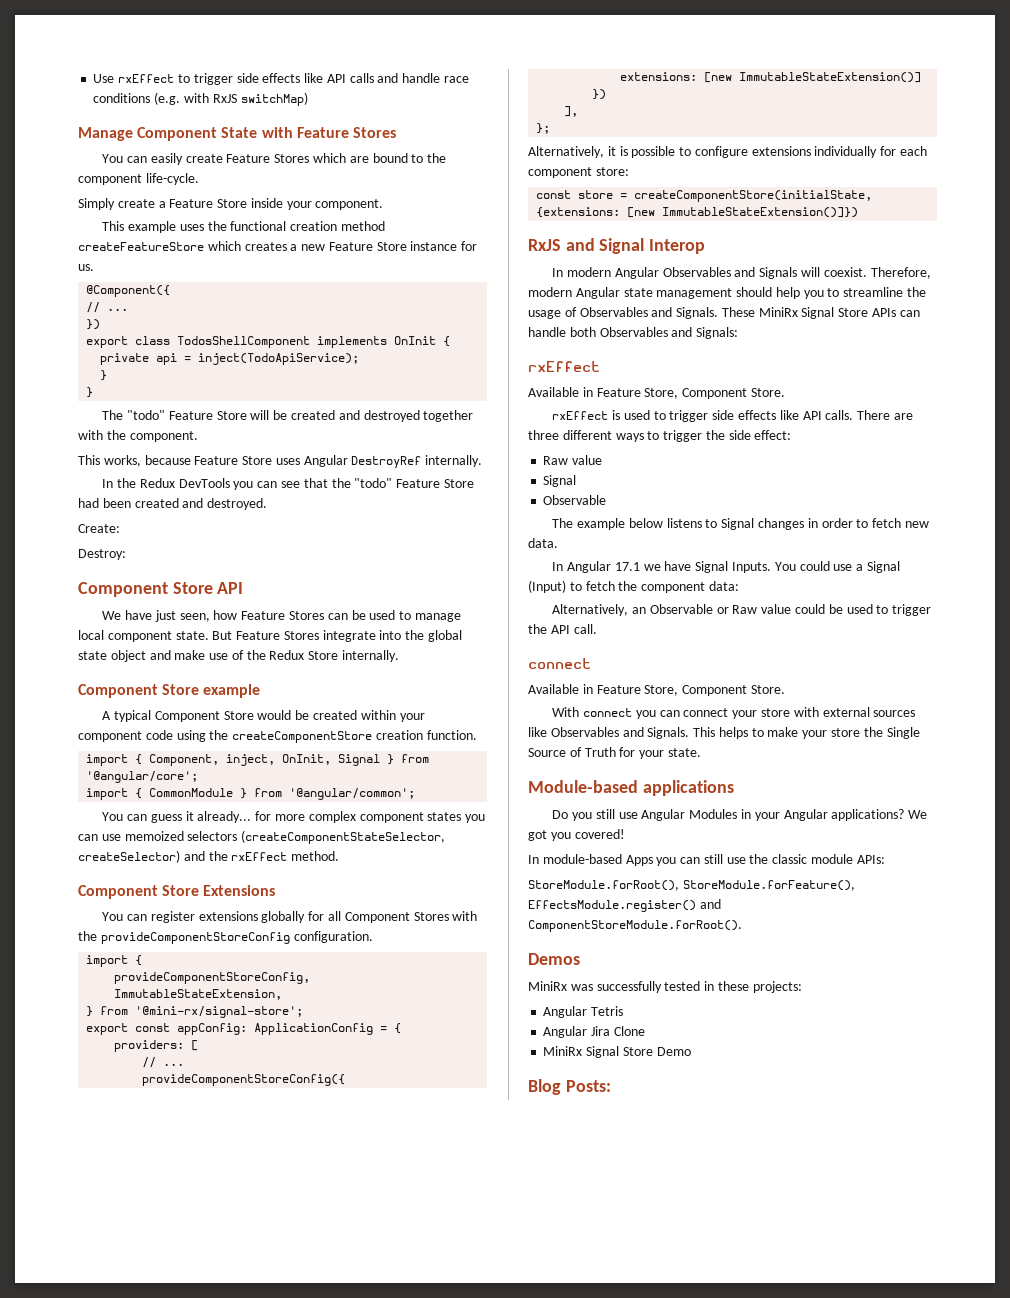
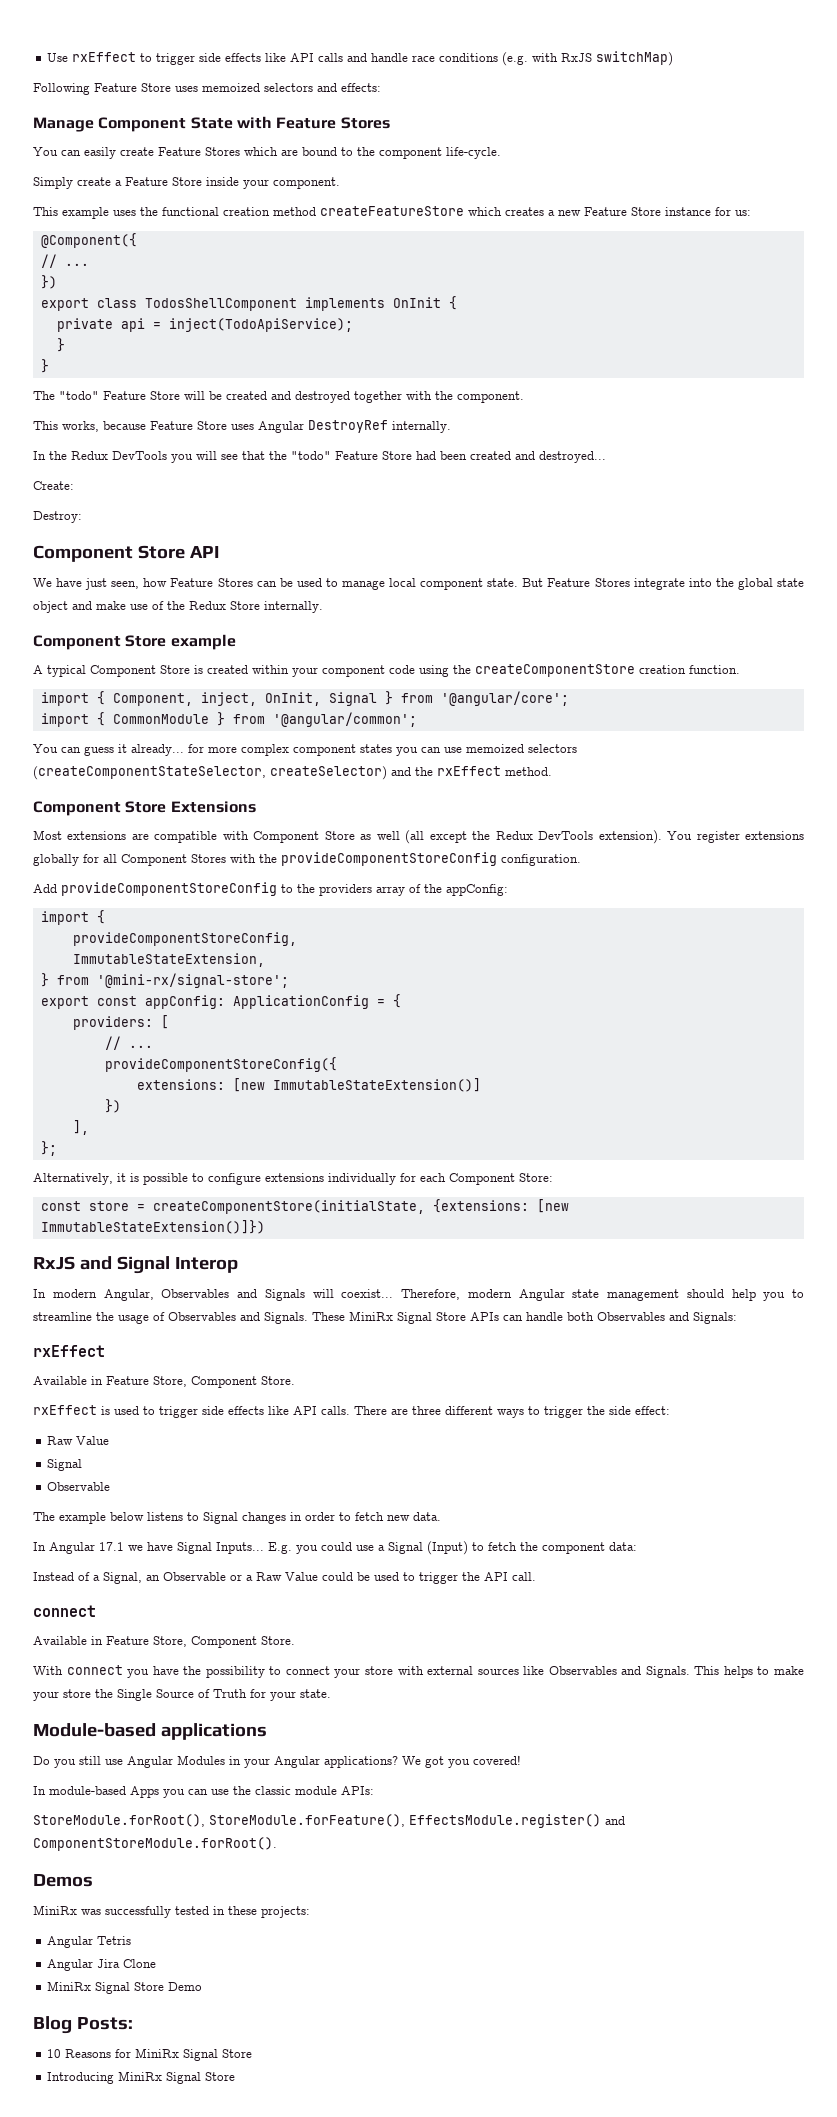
(308, 99) none -> [33,83,381,95] // Following Feature Store uses memoized selectors and effects:
[78,264,94,271] us. -> [735,210,751,216] us:
[257,481,278,488] can -> [196,451,217,460] will
[207,498,268,510] destroyed. -> [539,451,606,463] destroyed...
[257,710,310,720] would be -> [194,665,203,674] is
[102,912,148,921] You can -> [33,830,693,844] Most extensions are compatible with Component Store as well (all except the Redux DevTools extension). You
(373, 937) none -> [33,882,508,896] // Add provideComponentStoreConfig to the providers array of the appConfig:
[528,167,629,178] component store: -> [449,1173,553,1185] Component Store:
[614,267,659,279] Angular -> [103,1289,154,1301] Angular,
[823,267,867,277] coexist. -> [341,1289,394,1298] coexist...
[572,455,603,465] value -> [76,1436,110,1445] Value
[731,562,796,573] Inputs. You -> [216,1542,318,1554] Inputs... E.g. you
[552,604,792,616] Alternatively, an Observable or Raw value -> [33,1572,318,1584] Instead of a Signal, an Observable or a Raw Value
[659,710,680,717] can -> [152,1666,282,1678] have the possibility to
[703,854,723,864] still -> (208, 1792) none
(611, 1086) none -> [47,2048,253,2061] [47,2071,236,2084] // 10 Reasons for MiniRx Signal Store // Introducing MiniRx Signal Store

